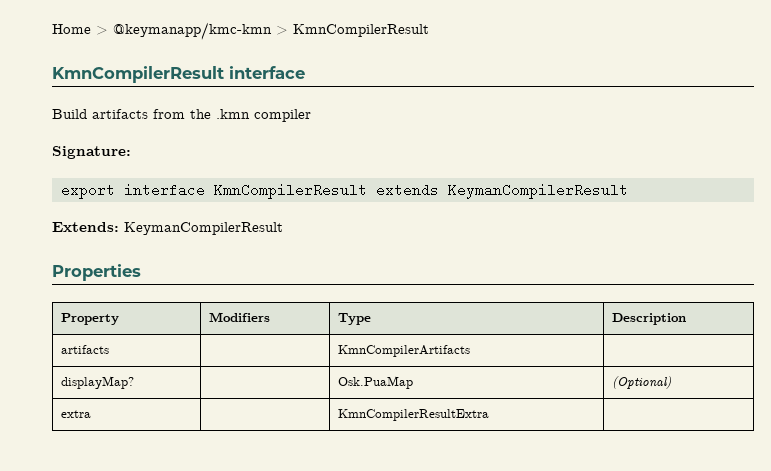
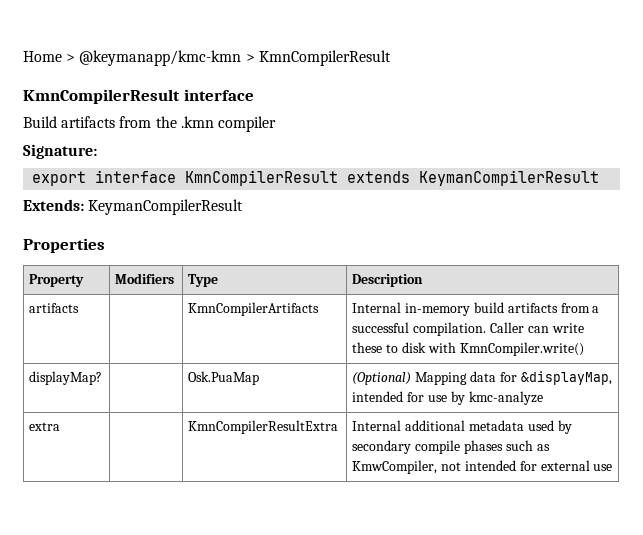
[61,376,135,389] [338,376,414,389] [612,376,672,389] [61,410,92,418] [338,409,490,421] // displayMap? | | Osk.PuaMap | (Optional) // extra | | KmnCompilerResultExtra | -> [352,302,600,316] [352,322,584,336] [352,342,584,356] [29,371,103,385] [188,371,260,385] [352,371,612,385] [352,391,543,405] [29,422,61,431] [188,420,339,434] [352,420,572,434] [352,440,550,454] [352,460,613,474] Internal in-memory build artifacts from a successful compilation. Caller can write these to disk with KmnCompiler.write() // displayMap? | | Osk.PuaMap | (Optional) Mapping data for &displayMap, intended for use by kmc-analyze // extra | | KmnCompilerResultExtra | Internal additional metadata used by secondary compile phases such as KmwCompiler, not intended for external use

